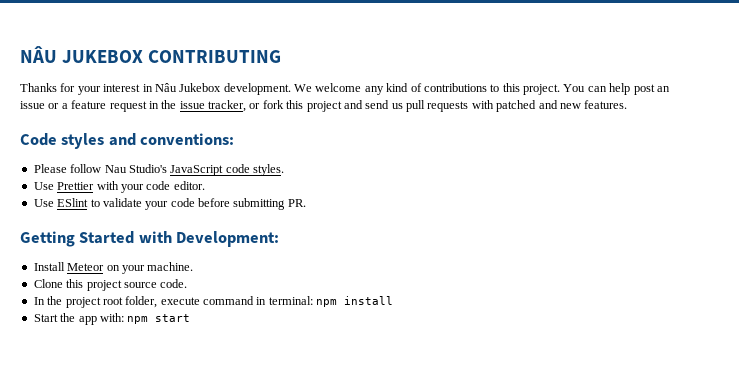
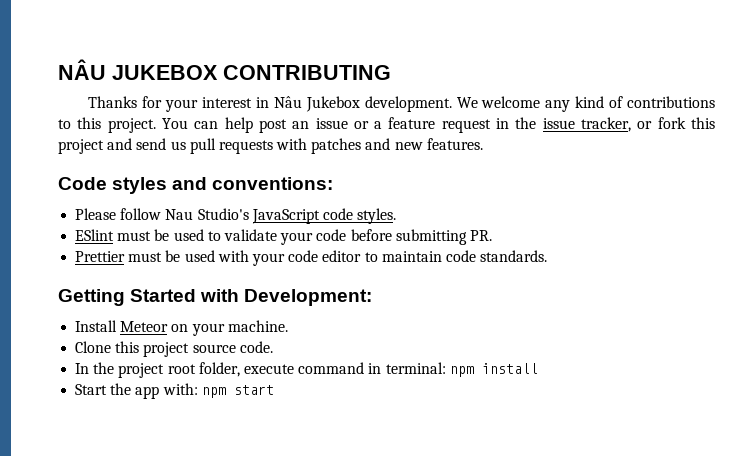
[496,100,537,112] patched -> [311,138,362,154] patches
[33,181,205,193] [33,198,89,207] Use Prettier with your code editor. // Use ESlint -> [75,229,204,241] ESlint must be used
(306, 203) none -> [75,250,548,266] // Prettier must be used with your code editor to maintain code standards.

